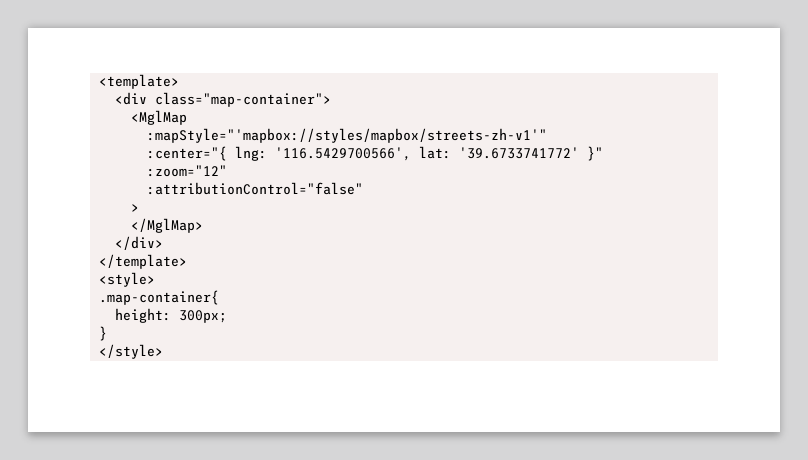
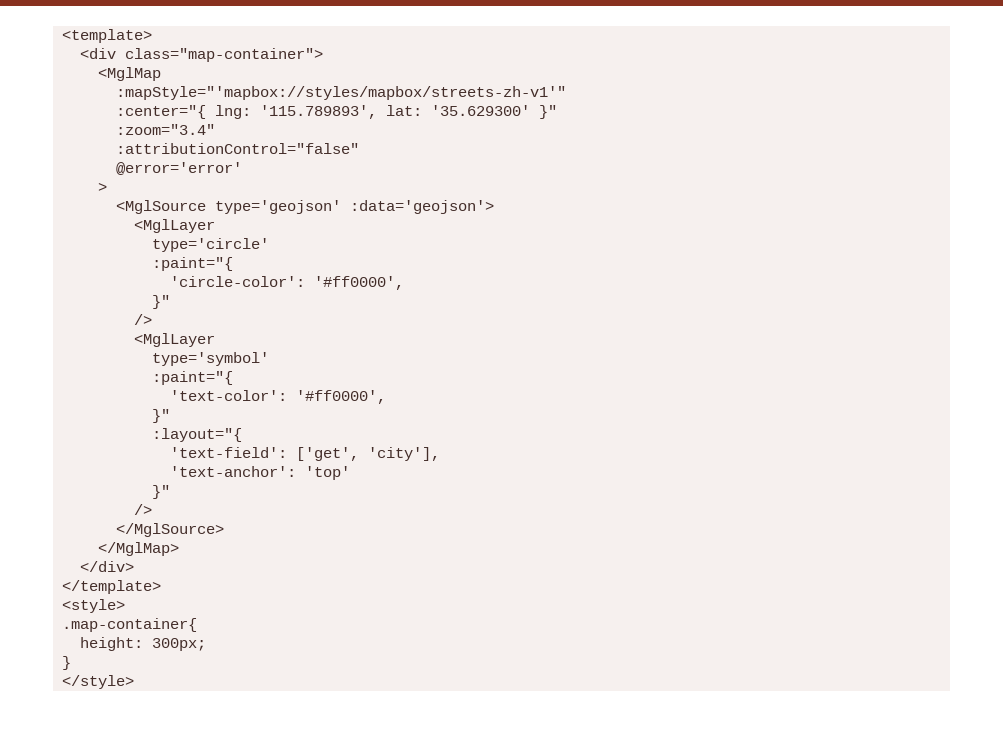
[274,146,603,161] [146,165,227,177] '116.5429700566', lat: '39.6733741772' }" // :zoom="12" -> [260,105,558,119] [116,124,216,135] '115.789893', lat: '35.629300' }" // :zoom="3.4"
(363, 188) none -> [116,162,243,175] // @error='error'
(139, 208) none -> [116,200,495,214] [134,219,216,233] [152,238,270,252] [152,257,234,271] [170,276,405,290] [152,295,171,309] [134,314,153,325] [134,333,216,347] [152,352,270,366] [152,371,234,385] [170,390,387,404] [152,409,171,423] [152,428,243,442] [170,447,441,461] [170,466,351,480] [152,485,171,499] [134,504,153,515] [116,523,225,537] // <MglSource type='geojson' :data='geojson'> // <MglLayer // type='circle' // :paint="{ // 'circle-color': '#ff0000', // }" // /> // <MglLayer // type='symbol' // :paint="{ // 'text-color': '#ff0000', // }" // :layout="{ // 'text-field': ['get', 'city'], // 'text-anchor': 'top' // }" // /> // </MglSource>

